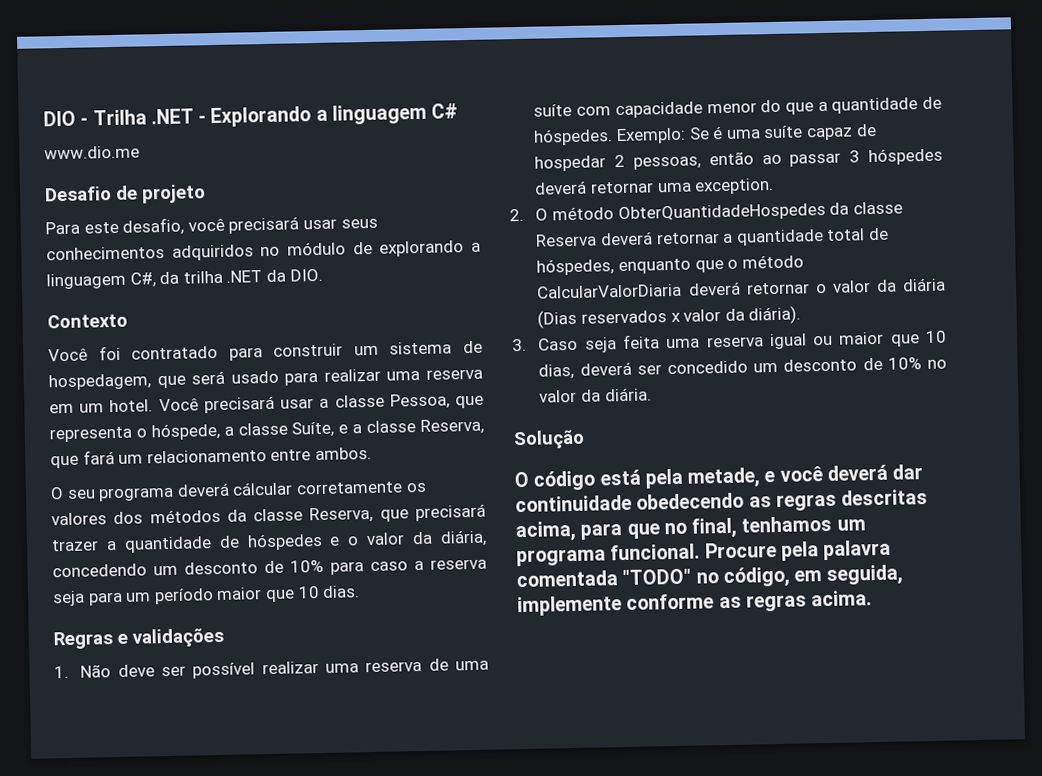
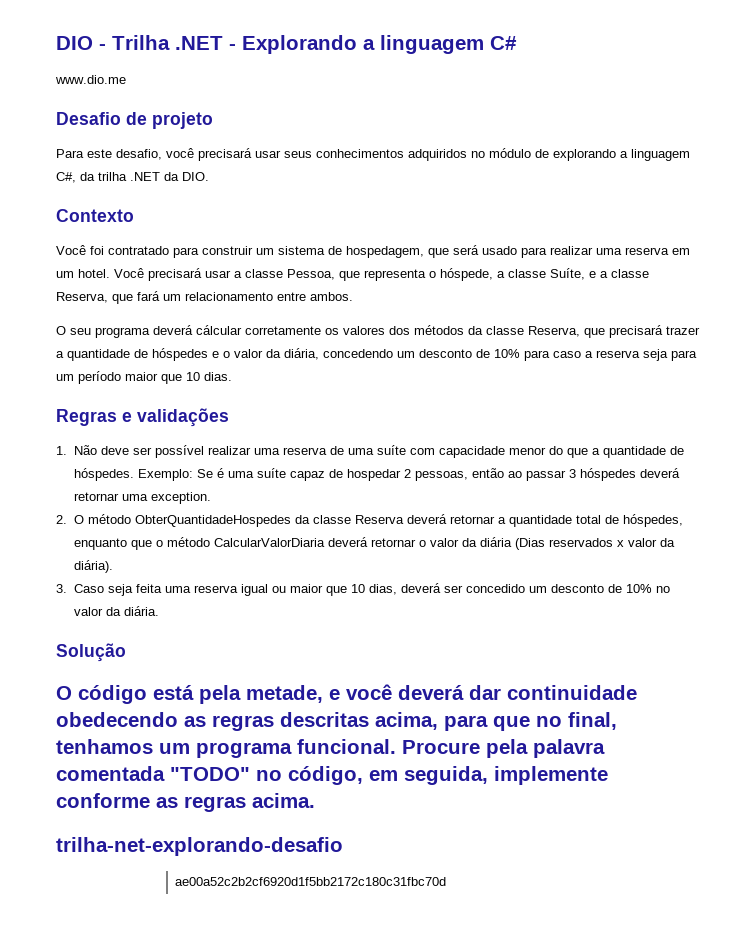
(873, 598) none -> [56,837,343,856] [174,877,446,886] // trilha-net-explorando-desafio // ae00a52c2b2cf6920d1f5bb2172c180c31fbc70d

